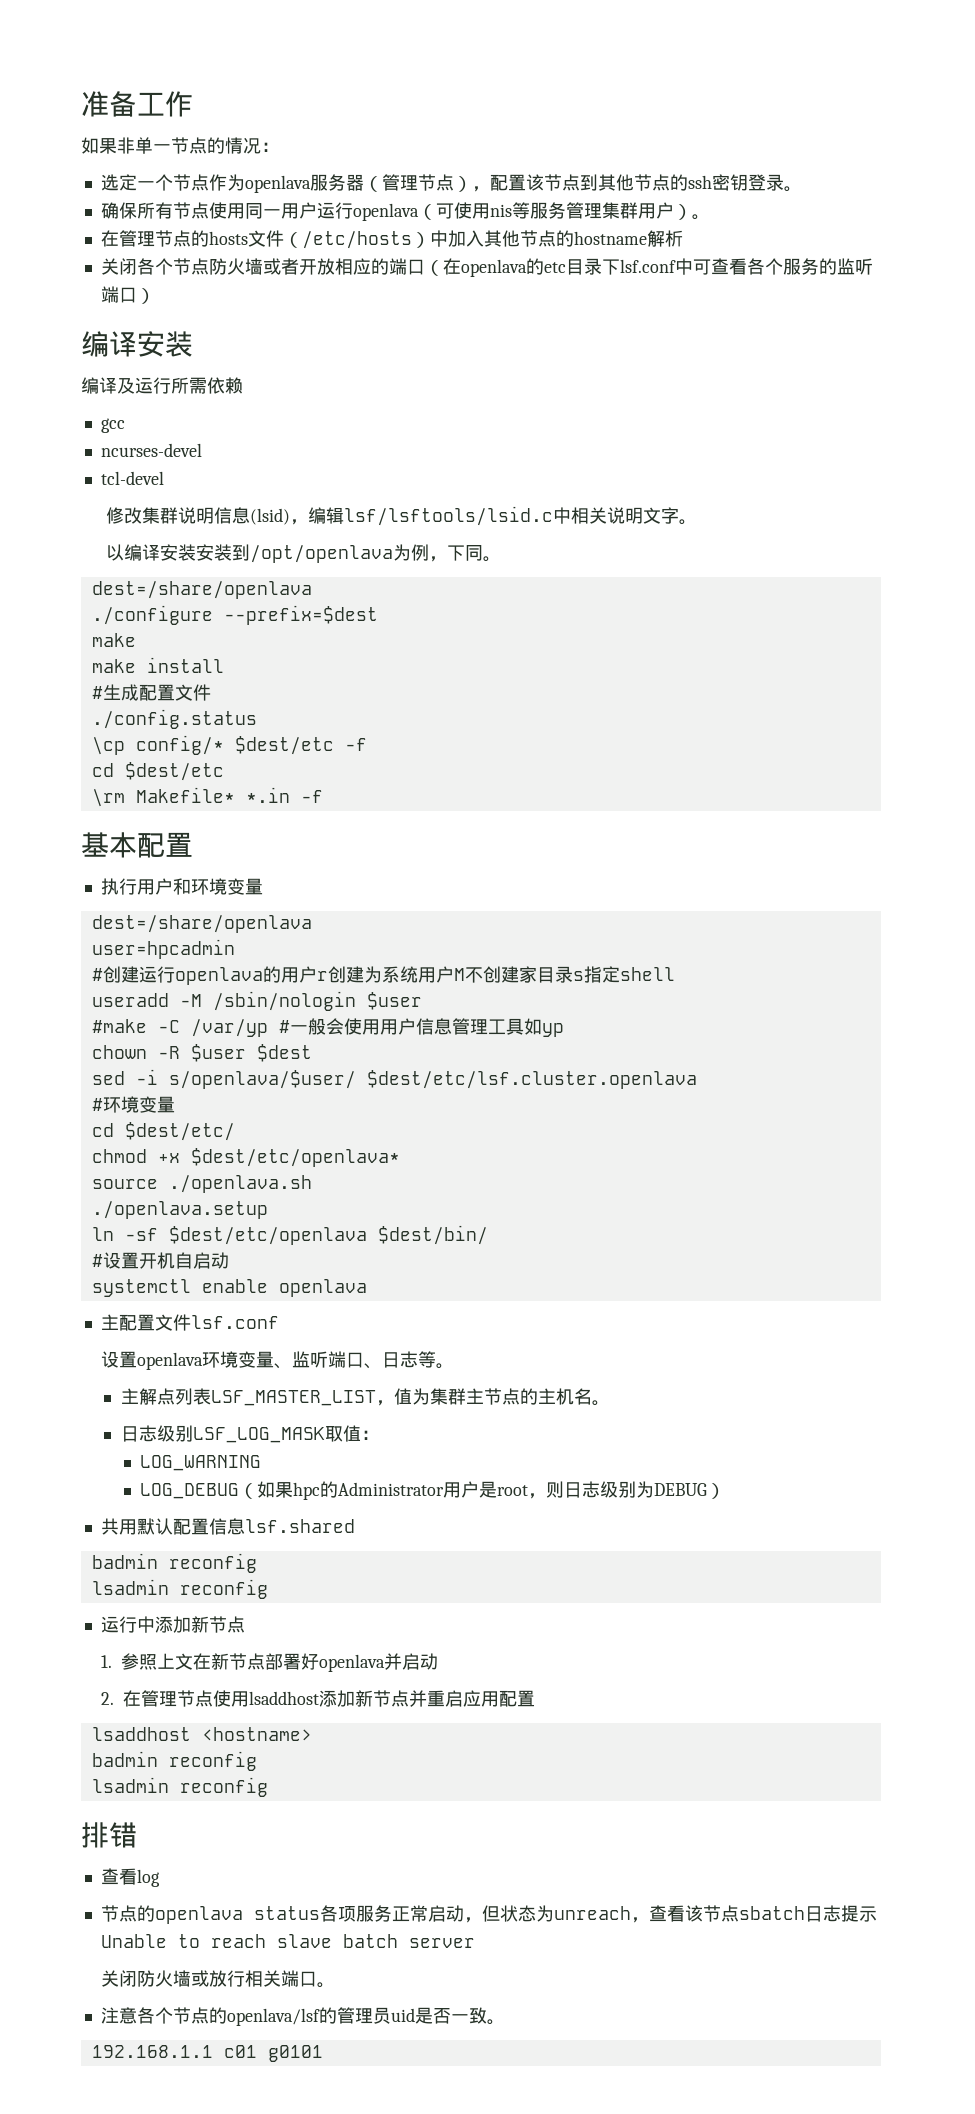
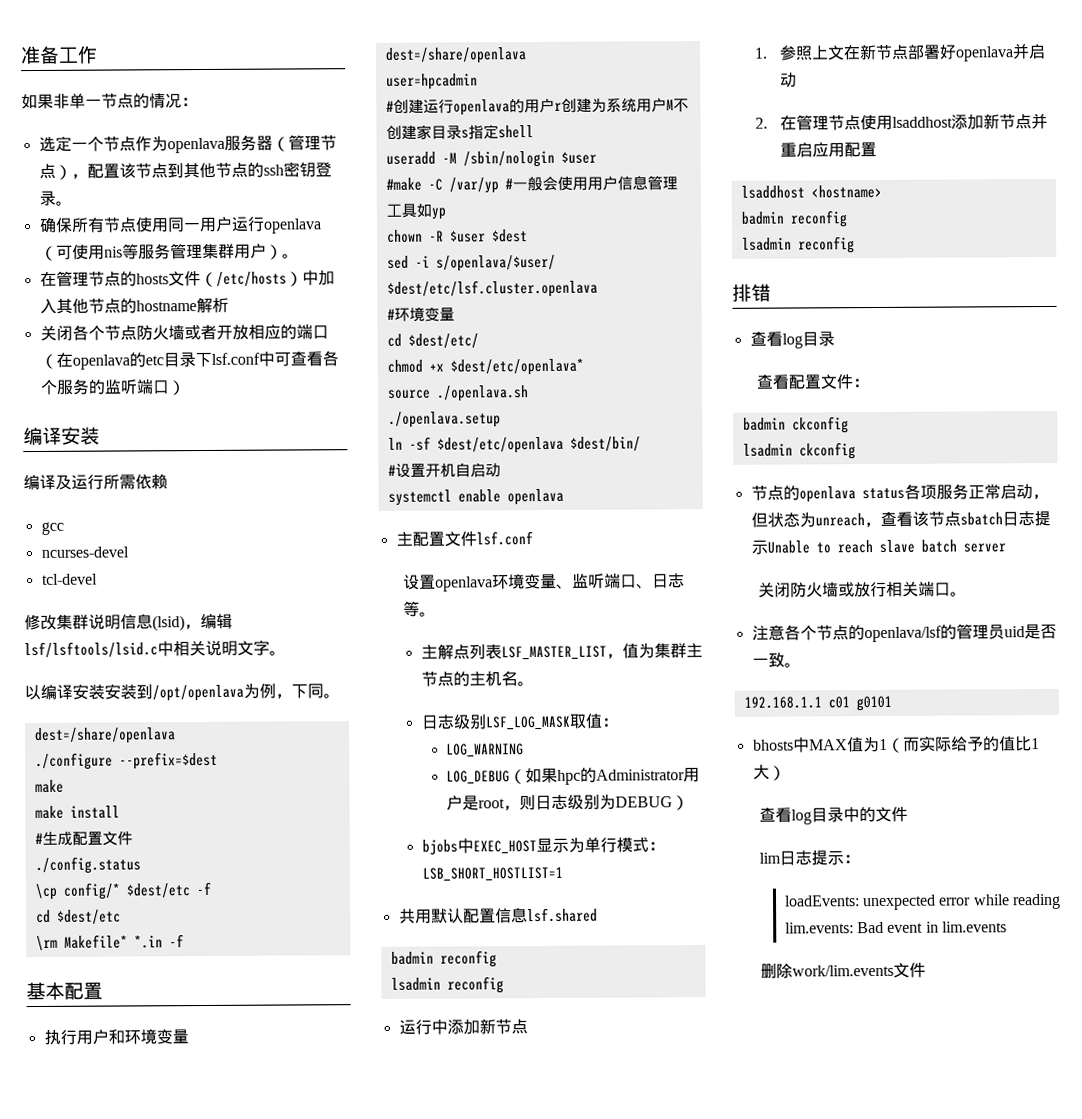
(726, 1491) none -> [421,836,665,855] [421,866,563,882] // bjobs中EXEC_HOST显示为单行模式：LSB_SHORT_HOSTLIST=1
(160, 1878) none -> [801,331,835,347] [756,374,870,390] [742,416,849,434] [742,442,856,460] 目录 // 查看配置文件： // badmin ckconfig // lsadmin ckconfig
(323, 2053) none -> [752,735,1040,753] [752,764,786,781] [759,806,909,825] [759,850,861,866] [783,893,1061,911] [784,921,1007,934] [760,962,927,979] // bhosts中MAX值为1（而实际给予的值比1大） // 查看log目录中的文件 // lim日志提示： // loadEvents: unexpected error while reading lim.events: Bad event in lim.events // 删除work/lim.events文件

